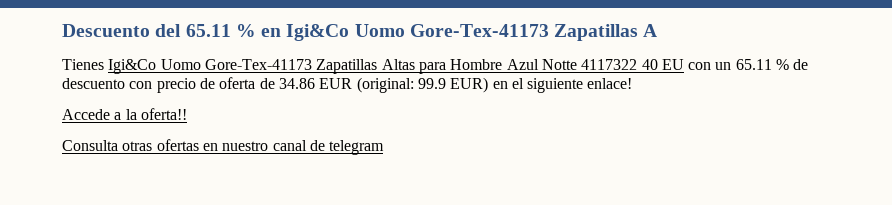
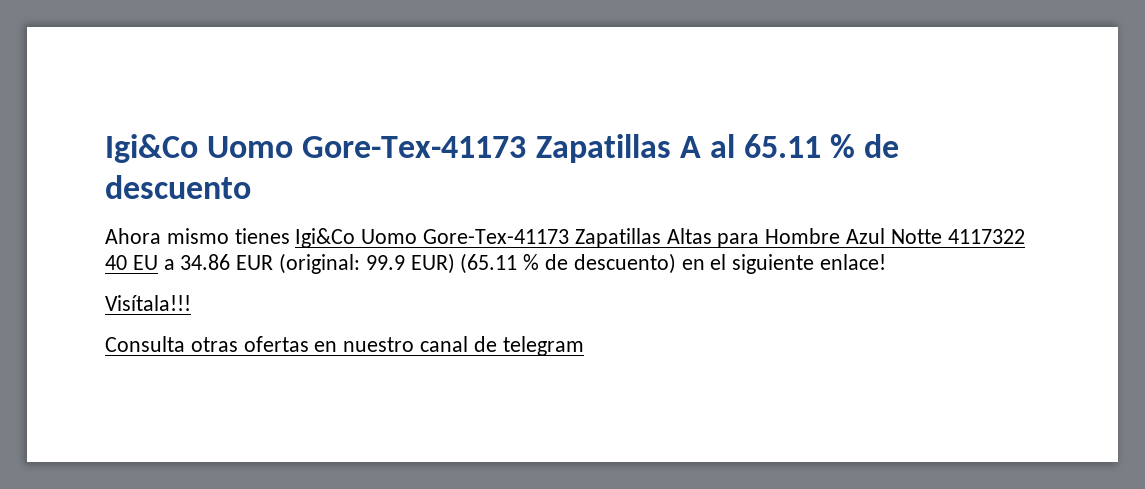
[62,24,282,37] Descuento del 65.11 % en -> (105, 148) none
[62,59,104,70] // Tienes -> [709,134,900,158] [105,175,251,199] [105,228,290,244] al 65.11 % de descuento // Ahora mismo tienes
[688,59,809,70] [62,77,275,93] con un 65.11 % de descuento con precio de oferta de -> [163,259,175,270] a
(489, 85) none -> [460,253,676,274] (65.11 % de descuento)
[62,108,187,120] Accede a la oferta!! -> [105,295,191,311] Visítala!!!

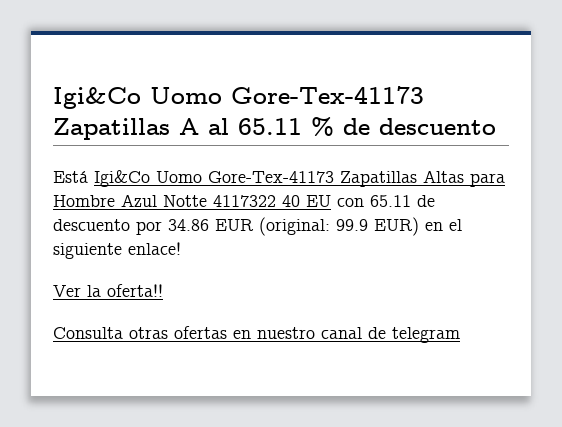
[105,228,290,244] Ahora mismo tienes -> [53,171,88,183] Está
[163,259,175,270] a -> [337,195,435,207] [53,219,162,235] con 65.11 de descuento por
[460,253,676,274] (65.11 % de descuento) -> (419, 226) none
[105,295,191,311] Visítala!!! -> [53,284,163,297] Ver la oferta!!

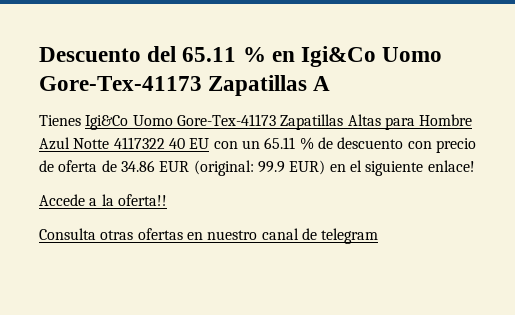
(53, 98) none -> [39,46,295,62] Descuento del 65.11 % en
[208,117,496,136] [53,171,88,183] al 65.11 % de descuento // Está -> [39,115,81,126] // Tienes
[370,195,435,207] [53,219,162,235] 65.11 de descuento por -> [241,137,476,153] [39,160,117,172] un 65.11 % de descuento con precio de oferta de
[53,285,81,297] Ver -> [39,194,98,206] Accede a

